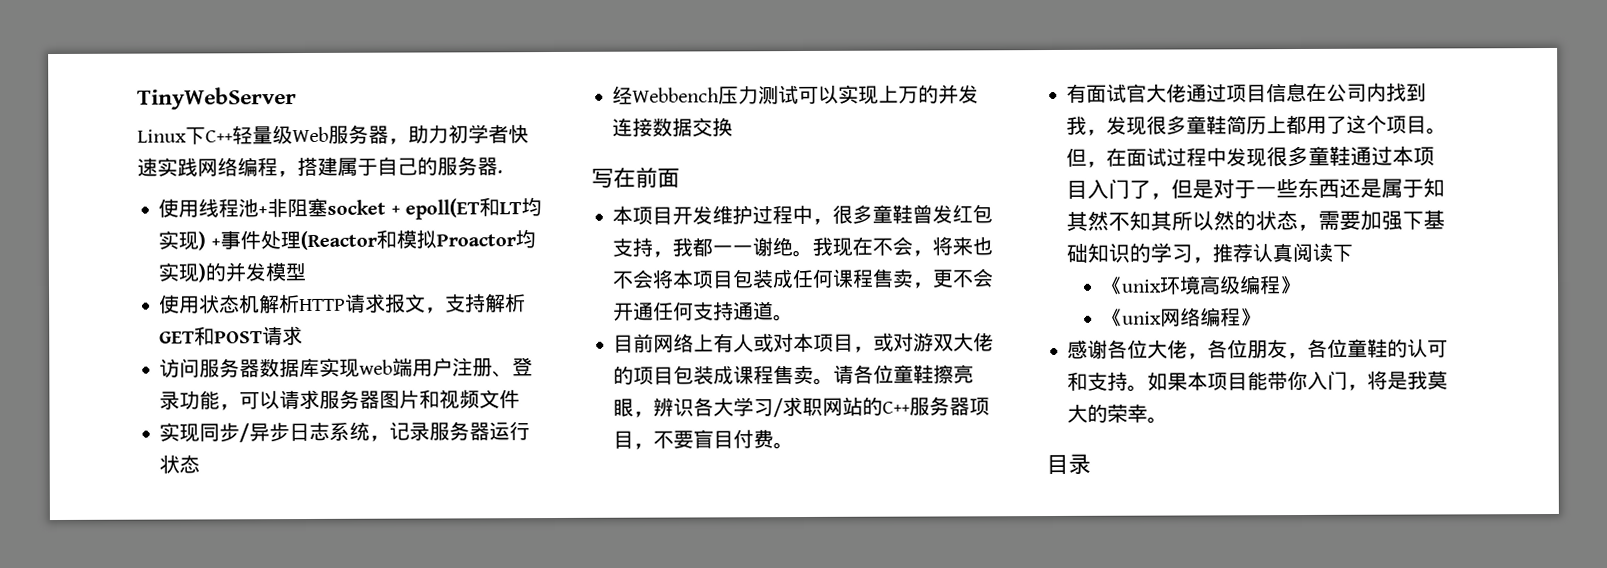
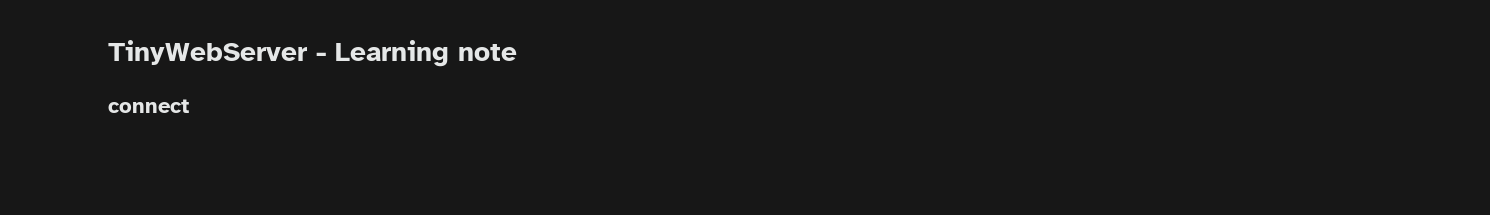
[137,124,529,145] [137,156,503,178] [158,197,542,220] [158,229,536,251] [158,262,307,283] [159,293,527,314] [159,326,304,346] [159,357,534,378] [159,389,521,411] [159,421,531,443] [159,454,201,474] [612,84,980,105] [612,117,734,137] [591,166,680,188] [612,204,994,225] [612,236,994,258] [612,268,995,289] [613,301,795,322] [613,332,995,353] [613,364,975,385] [613,396,991,418] [613,429,795,450] [1066,82,1428,103] [1066,114,1448,136] [1066,145,1436,168] [1066,178,1446,200] [1066,210,1446,232] [1066,242,1354,264] [1100,275,1301,295] [1101,307,1261,327] [1067,338,1449,360] [1067,370,1449,392] [1067,403,1169,424] [1046,453,1091,475] // Linux下C++轻量级Web服务器，助力初学者快速实践网络编程，搭建属于自己的服务器. // 使用线程池+非阻塞socket + epoll(ET和LT均实现) +事件处理(Reactor和模拟Proactor均实现)的并发模型 // 使用状态机解析HTTP请求报文，支持解析GET和POST请求 // 访问服务器数据库实现web端用户注册、登录功能，可以请求服务器图片和视频文件 // 实现同步/异步日志系统，记录服务器运行状态 // 经Webbench压力测试可以实现上万的并发连接数据交换 // 写在前面 // 本项目开发维护过程中，很多童鞋曾发红包支持，我都一一谢绝。我现在不会，将来也不会将本项目包装成任何课程售卖，更不会开通任何支持通道。 // 目前网络上有人或对本项目，或对游双大佬的项目包装成课程售卖。请各位童鞋擦亮眼，辨识各大学习/求职网站的C++服务器项目，不要盲目付费。 // 有面试官大佬通过项目信息在公司内找到我，发现很多童鞋简历上都用了这个项目。但，在面试过程中发现很多童鞋通过本项目入门了，但是对于一些东西还是属于知其然不知其所以然的状态，需要加强下基础知识的学习，推荐认真阅读下 // 《unix环境高级编程》 // 《unix网络编程》 // 感谢各位大佬，各位朋友，各位童鞋的认可和支持。如果本项目能带你入门，将是我莫大的荣幸。 // 目录 -> [316,40,517,67] [108,99,189,113] - Learning note // connect

